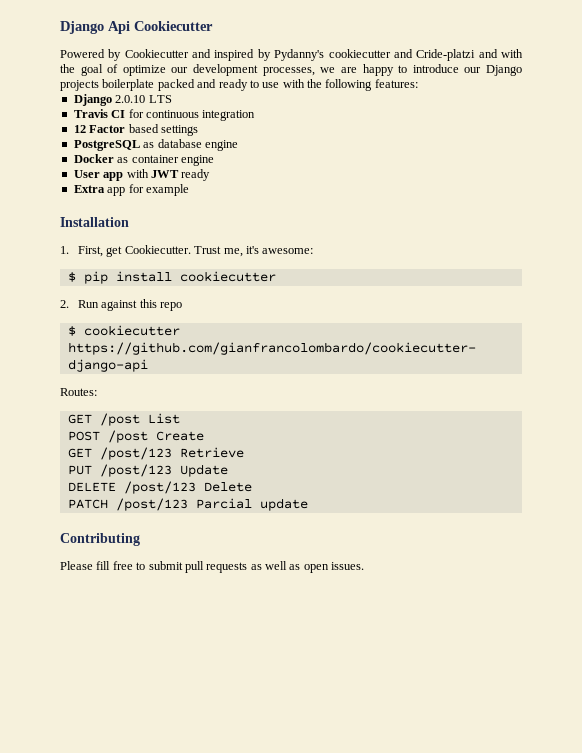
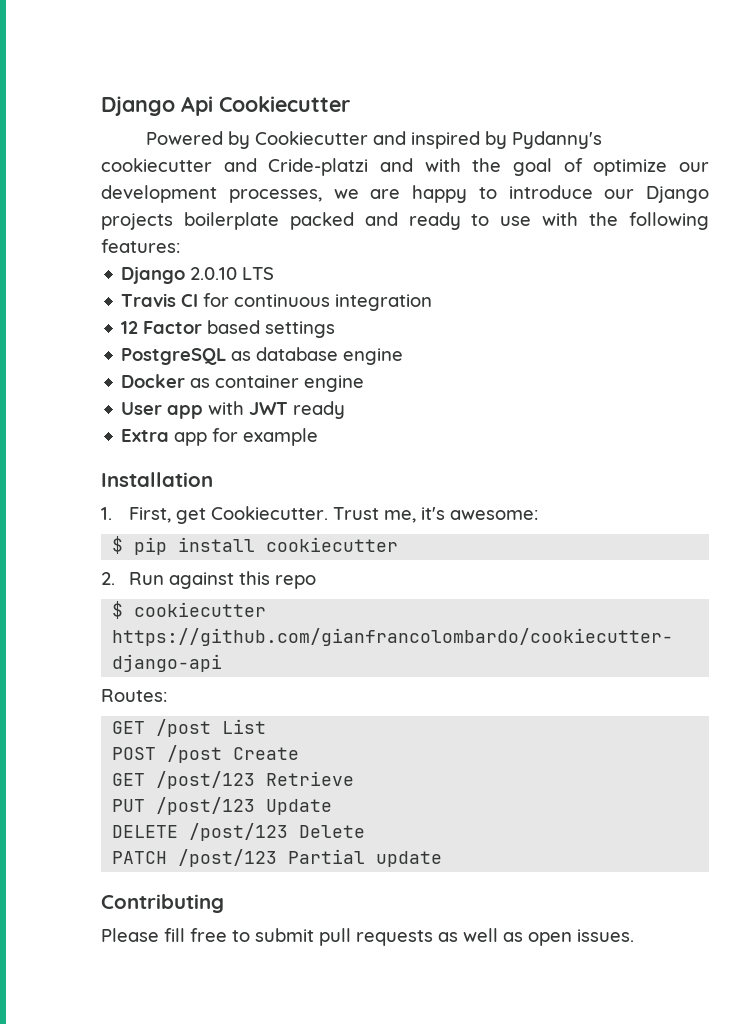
[195,498,252,509] Parcial -> [288,849,366,864] Partial

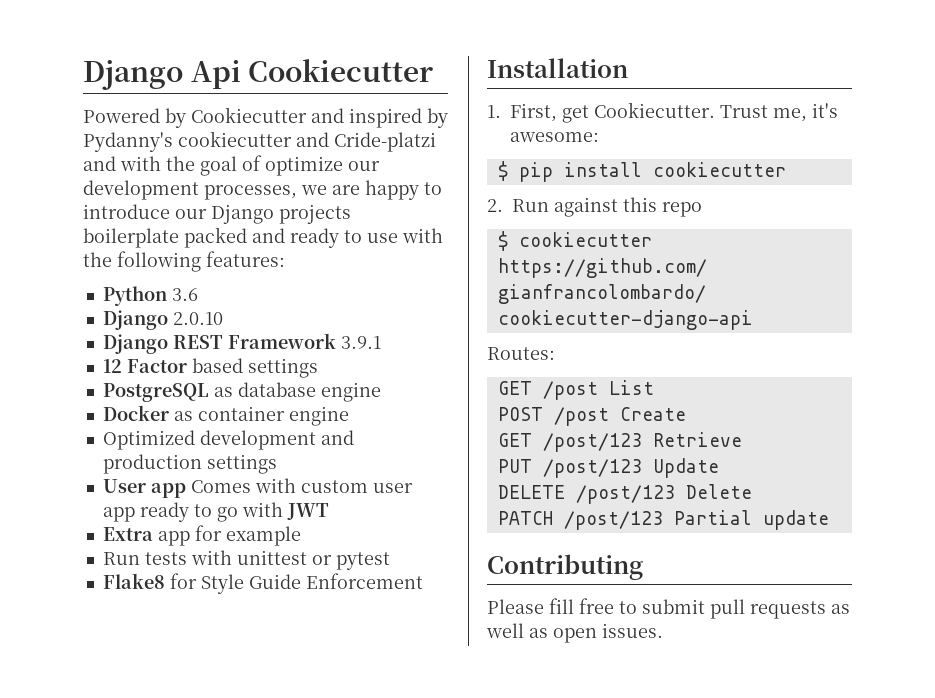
(180, 246) none -> [102,286,198,306] // Python 3.6
[242,267,275,280] [121,293,433,311] LTS // Travis CI for continuous integration -> [102,333,381,354] // Django REST Framework 3.9.1
[121,402,204,419] User app -> [102,430,354,450] [102,454,277,474] [102,478,413,498] [102,502,238,522] Optimized development and production settings // User app Comes with custom user app ready to go
[293,401,346,419] ready -> (329, 511) none
(319, 437) none -> [102,550,390,570] [102,573,423,594] // Run tests with unittest or pytest // Flake8 for Style Guide Enforcement

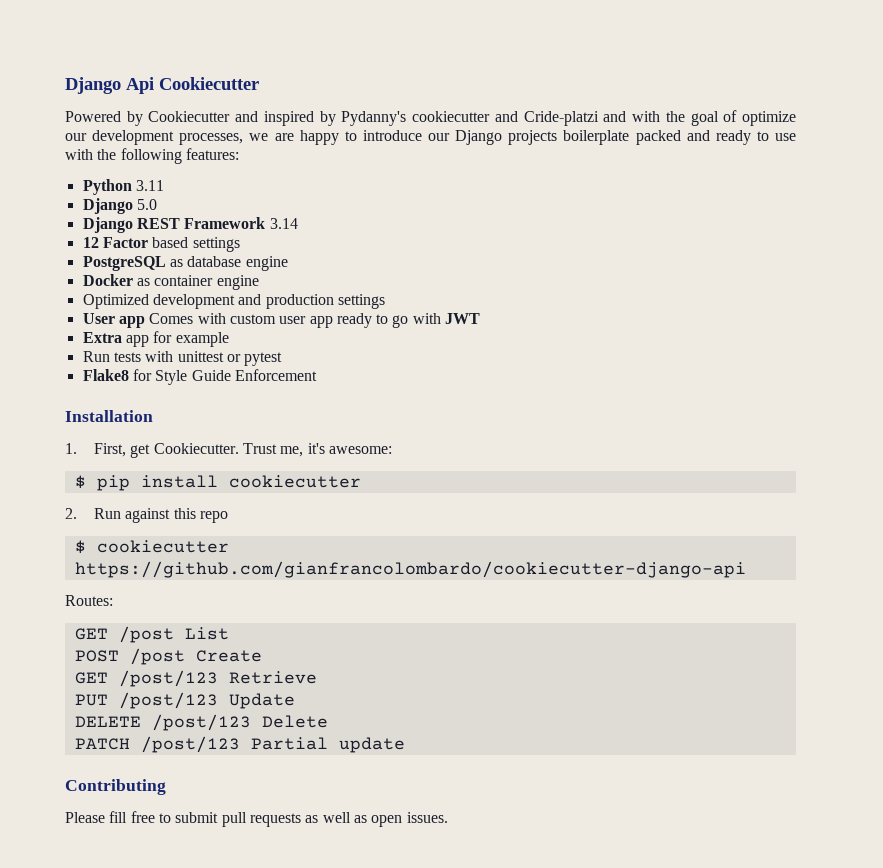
[171,288,198,301] [102,310,223,330] 3.6 // Django 2.0.10 -> [135,180,164,191] [82,198,157,214] 3.11 // Django 5.0
[340,336,381,349] 3.9.1 -> [269,218,298,229] 3.14

